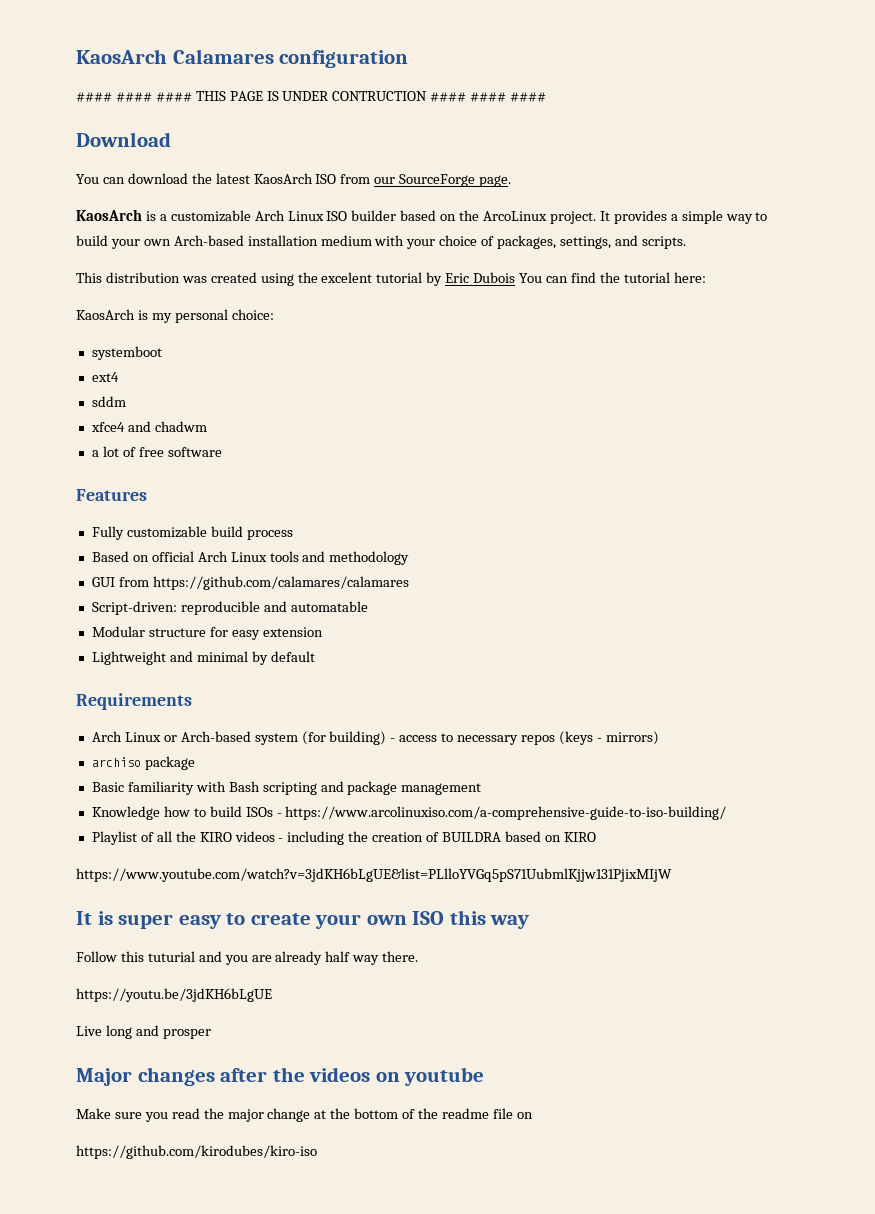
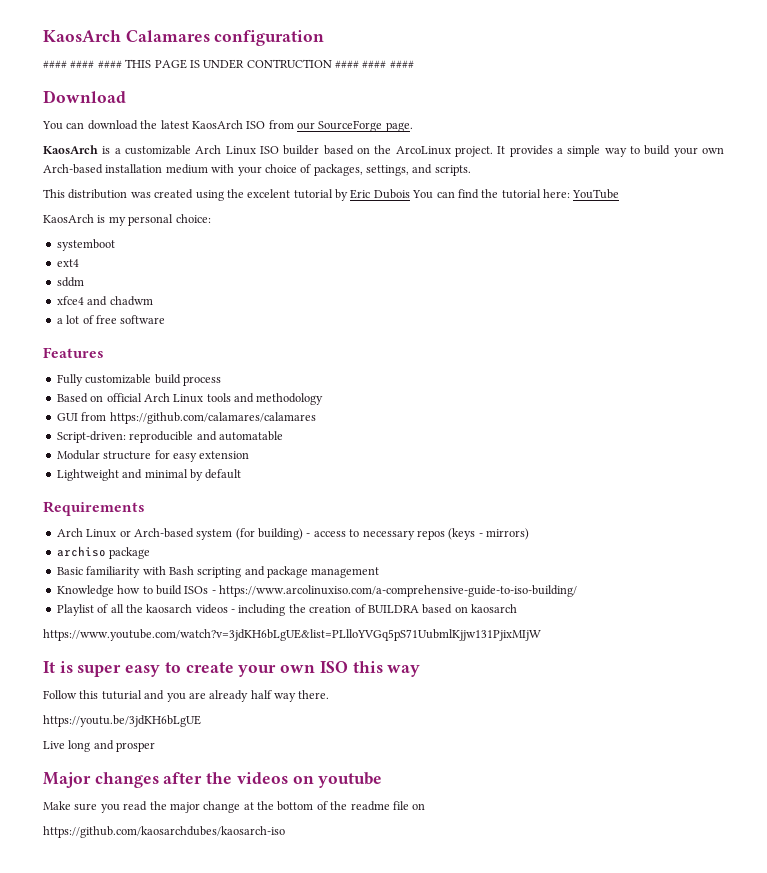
(706, 277) none -> [572,189,620,199] YouTube
[199,832,232,842] KIRO -> [146,604,193,613] kaosarch
[563,832,596,842] KIRO -> [471,604,517,613] kaosarch
[76,1145,317,1159] https://github.com/kirodubes/kiro-iso -> [43,826,285,838] https://github.com/kaosarchdubes/kaosarch-iso

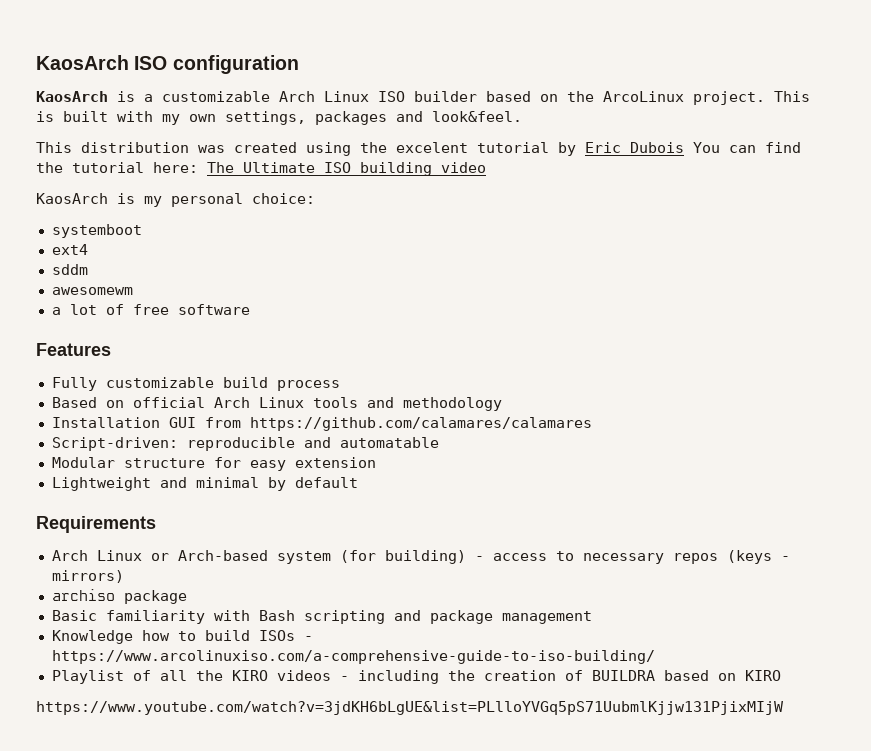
[43,30,325,46] [43,59,414,69] [43,90,126,103] [42,120,413,132] KaosArch Calamares configuration // #### #### #### THIS PAGE IS UNDER CONTRUCTION #### #### #### // Download // You can download the latest KaosArch ISO from our SourceForge page. -> [36,55,299,74] KaosArch ISO configuration
[497,145,725,157] [43,164,471,176] It provides a simple way to build your own Arch-based installation medium with your choice of packages, settings, and scripts. -> [774,91,810,102] [36,111,522,125] This is built with my own settings, packages and look&feel.
[572,189,620,199] YouTube -> [207,162,486,176] The Ultimate ISO building video
[56,296,153,306] xfce4 and chadwm -> [51,287,133,295] awesomewm
(324, 399) none -> [51,417,160,428] Installation
[146,604,193,613] kaosarch -> [231,670,268,681] KIRO
[471,604,517,613] kaosarch -> [744,670,781,681] KIRO
[43,661,421,677] [43,690,330,702] [43,715,201,727] [43,740,156,752] [43,772,383,788] [43,801,426,813] [43,826,285,838] // It is super easy to create your own ISO this way // Follow this tuturial and you are already half way there. // https://youtu.be/3jdKH6bLgUE // Live long and prosper // Major changes after the videos on youtube // Make sure you read the major change at the bottom of the readme file on // https://github.com/kaosarchdubes/kaosarch-iso -> (784, 708) none

